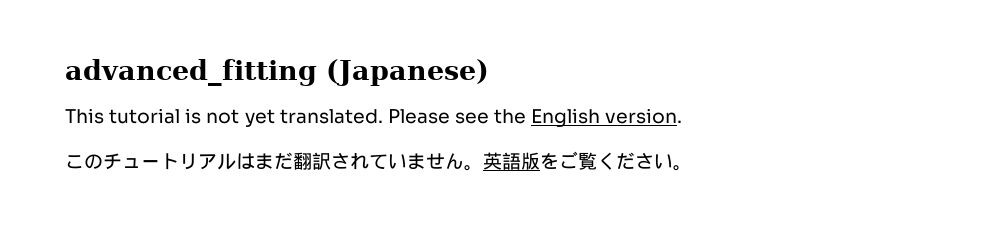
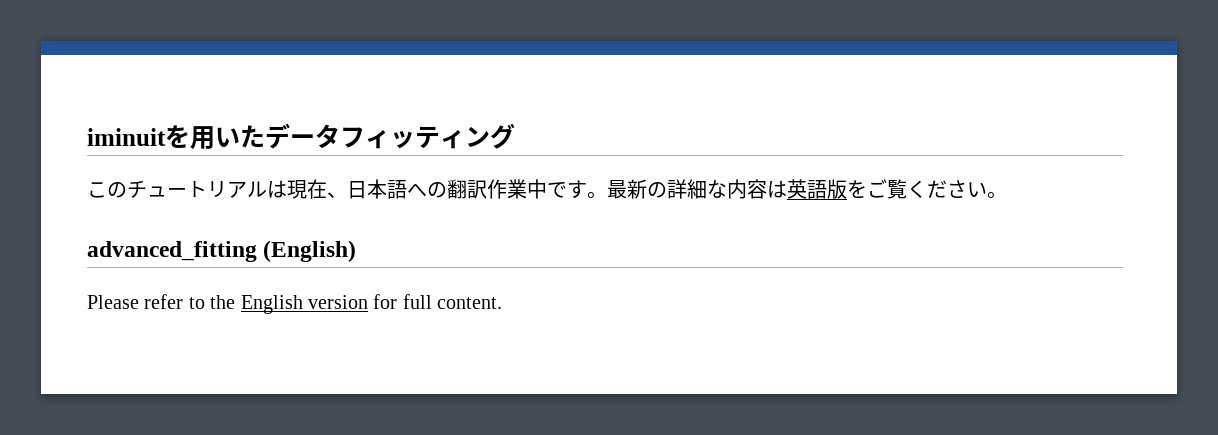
[65,59,489,86] [65,108,683,127] advanced_fitting (Japanese) // This tutorial is not yet translated. Please see the English version. -> [87,123,515,150] iminuitを用いたデータフィッティング
[255,152,483,171] まだ翻訳されていません。 -> [287,179,787,199] 現在、日本語への翻訳作業中です。最新の詳細な内容は
(692, 168) none -> [87,240,357,262] [87,294,503,314] // advanced_fitting (English) // Please refer to the English version for full content.

